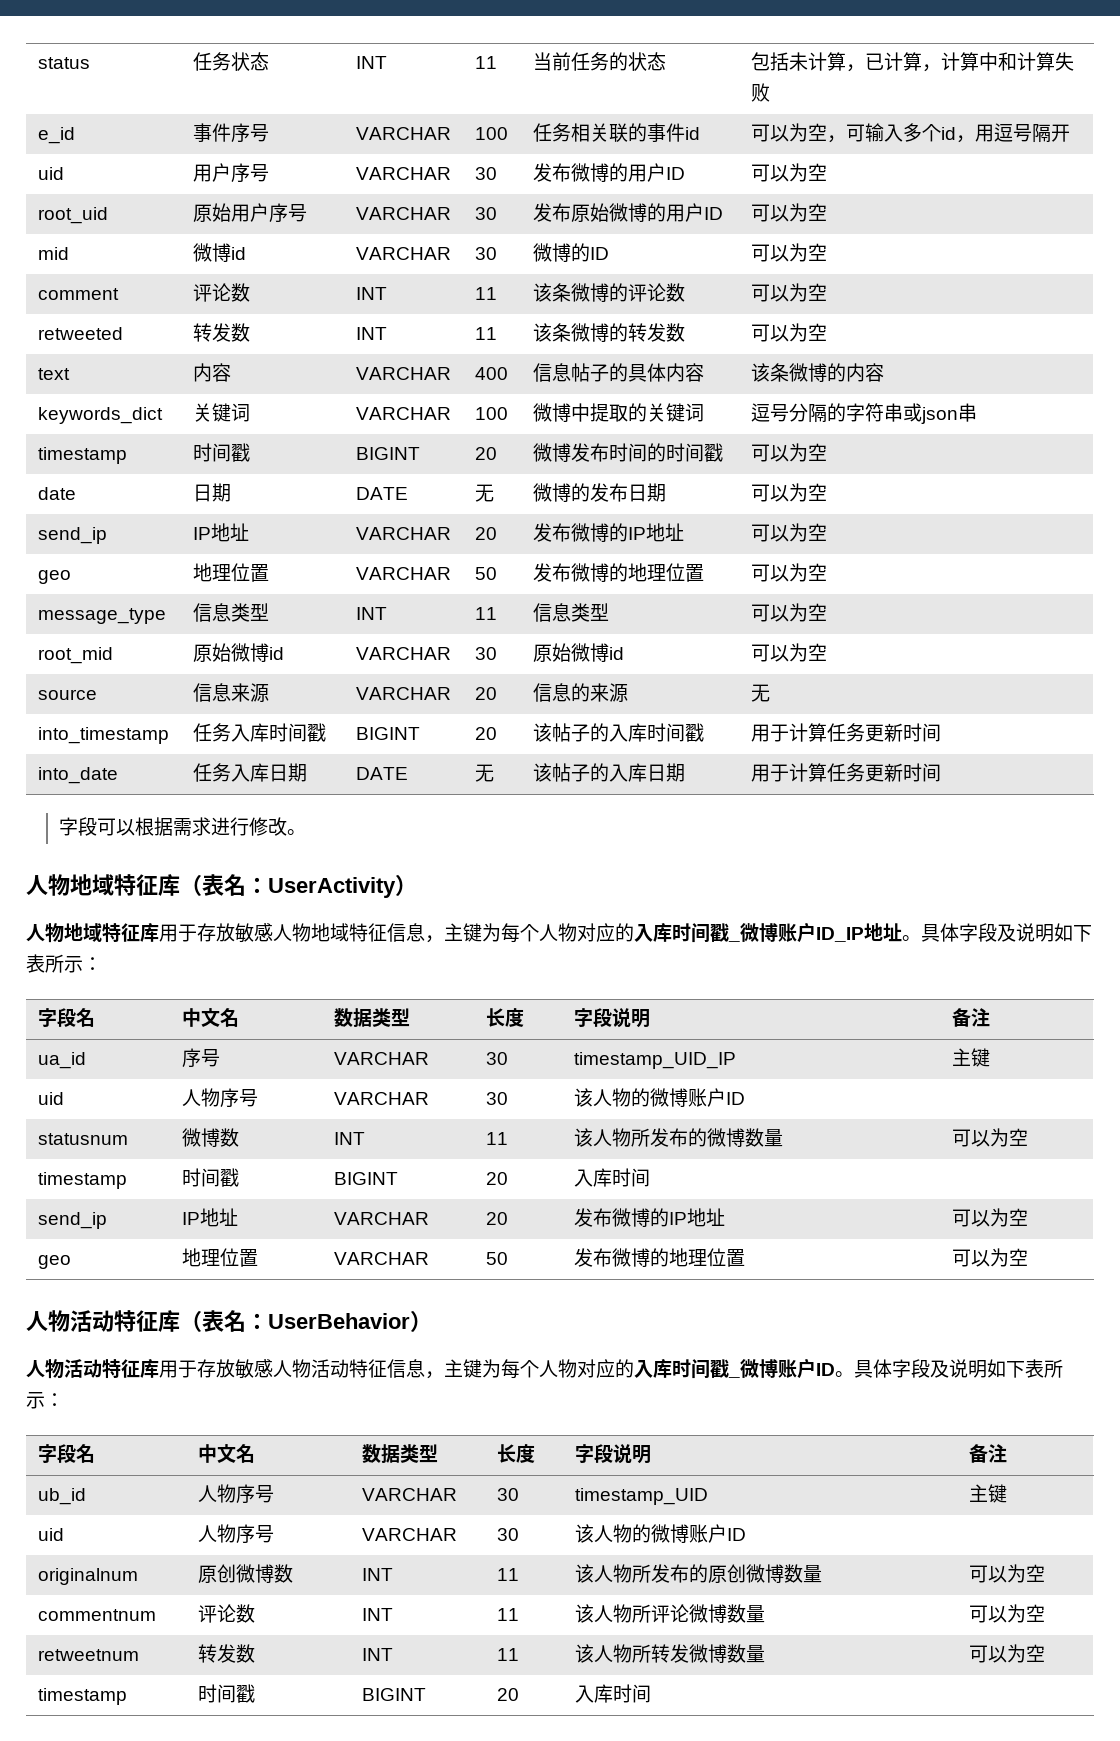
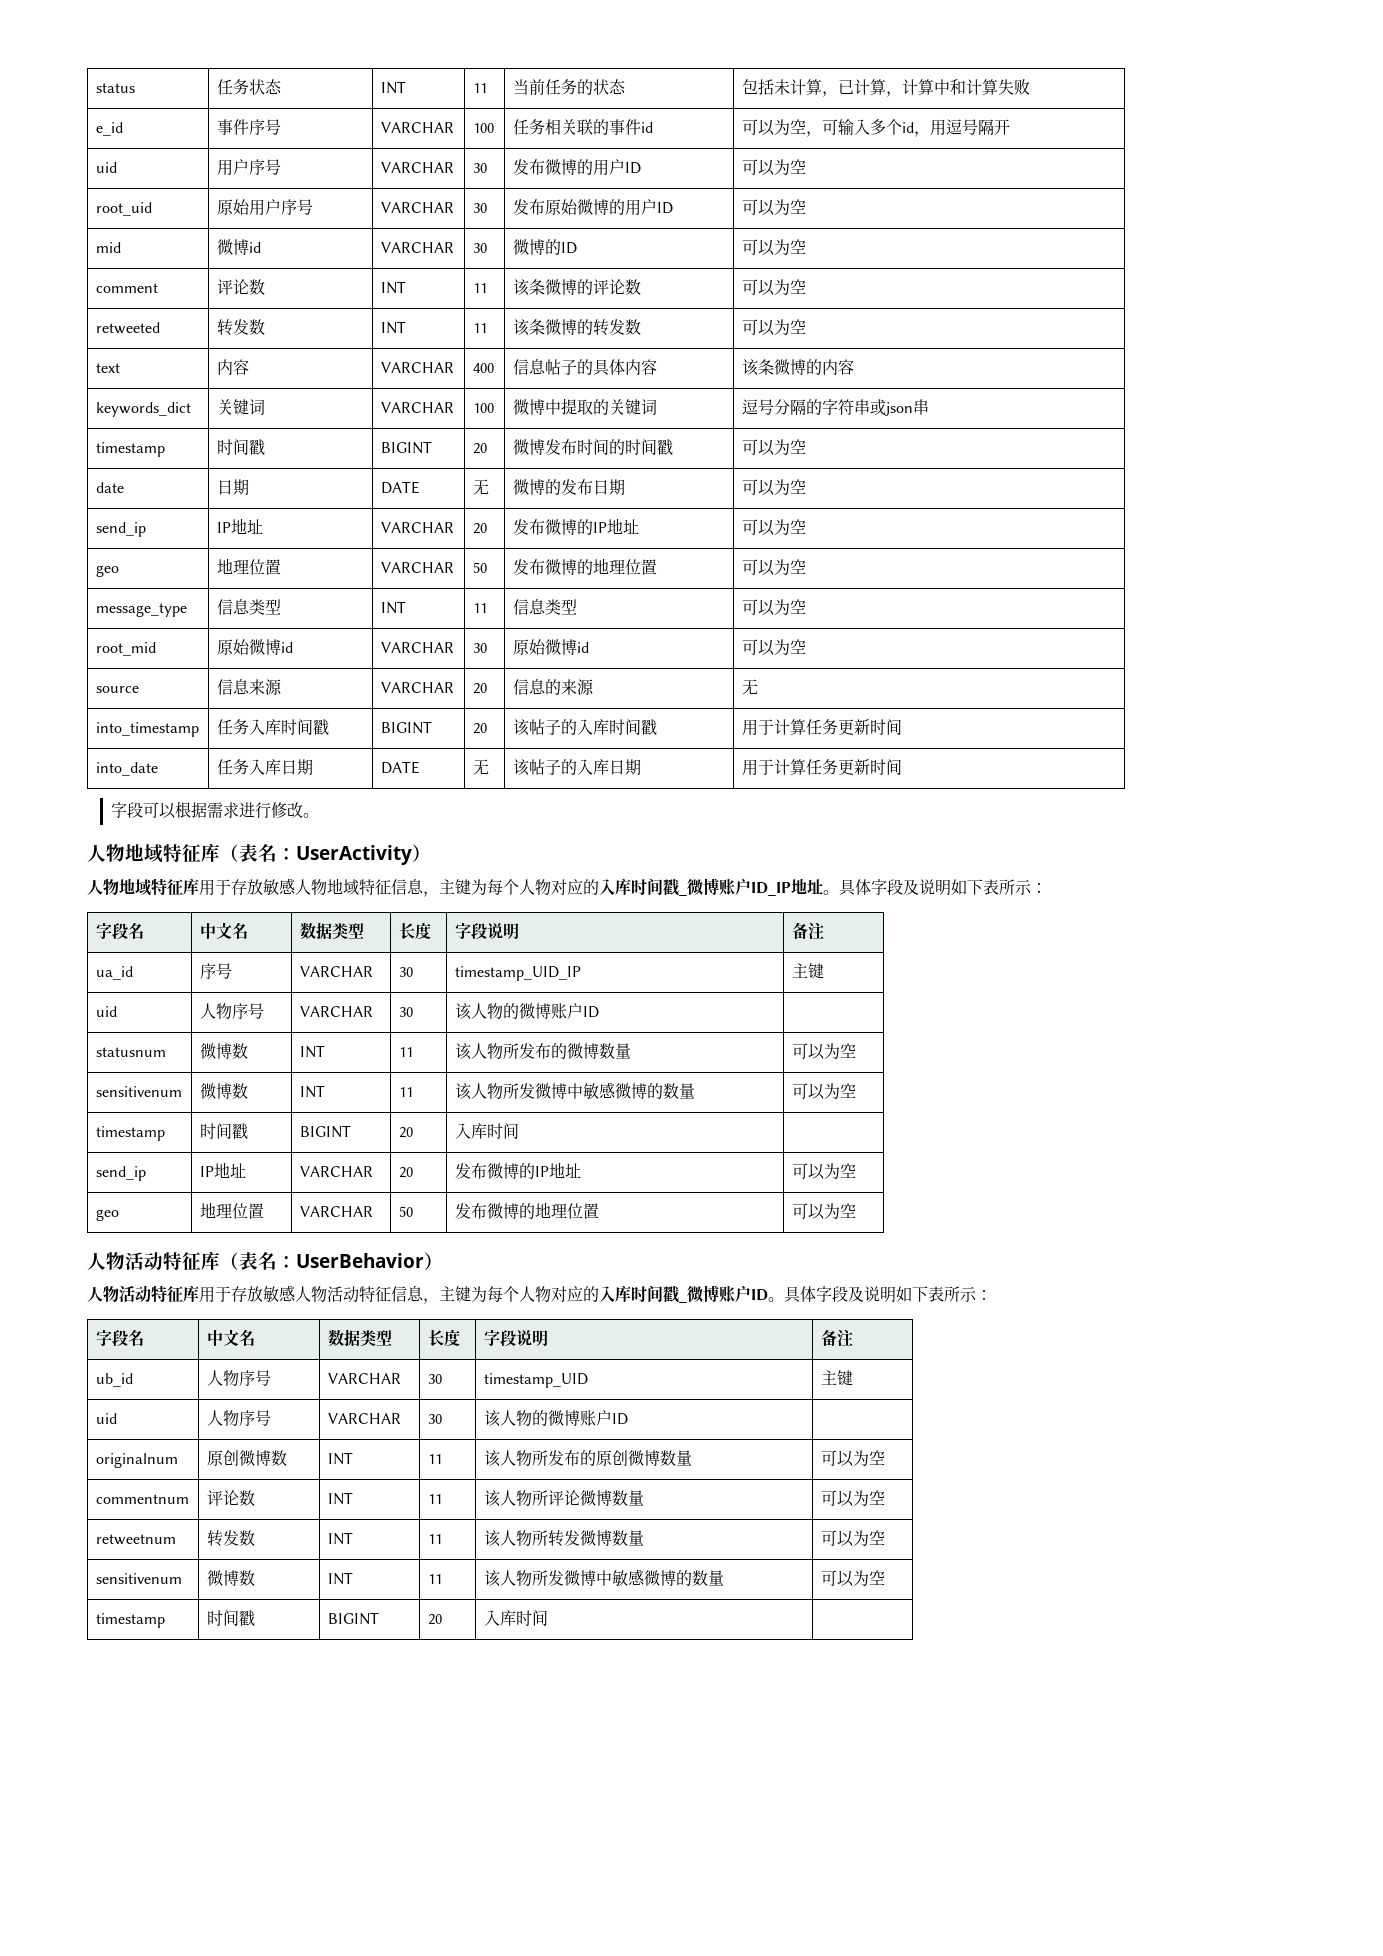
(1028, 1137) none -> [95,1086,182,1097] [199,1083,248,1099] [299,1085,325,1098] [398,1087,413,1097] [454,1082,695,1100] [791,1083,856,1100] // sensitivenum | 微博数 | INT | 11 | 该人物所发微博中敏感微博的数量 | 可以为空
(1045, 1653) none -> [95,1573,182,1584] [206,1570,255,1586] [327,1572,353,1585] [427,1574,442,1584] [483,1569,724,1587] [820,1570,885,1587] // sensitivenum | 微博数 | INT | 11 | 该人物所发微博中敏感微博的数量 | 可以为空

